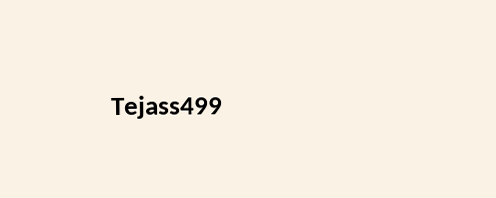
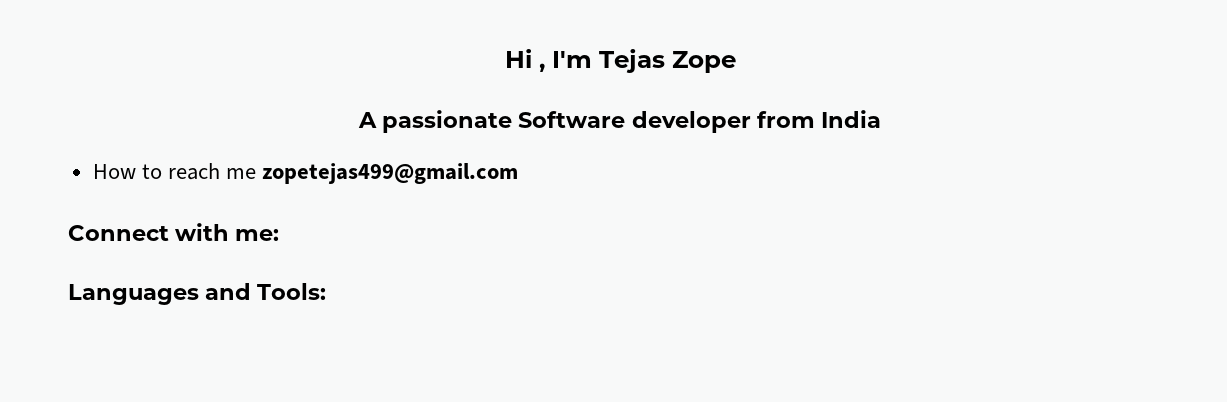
[110,95,223,120] Tejass499 -> [504,49,736,73] [358,110,881,133] [92,163,519,184] [68,223,280,241] [68,283,327,305] Hi , I'm Tejas Zope // A passionate Software developer from India // How to reach me zopetejas499@gmail.com // Connect with me: // Languages and Tools:

